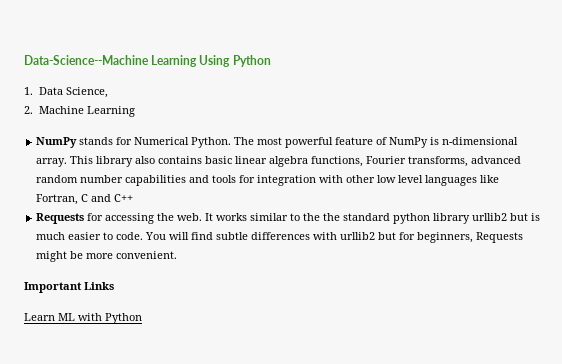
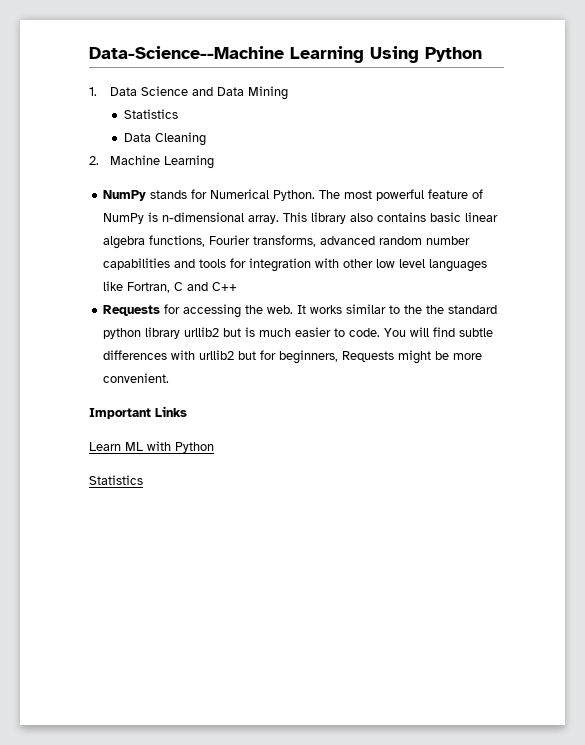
[65,87,108,98] Science, -> [140,86,288,100] [123,109,178,119] [123,132,206,146] Science and Data Mining // Statistics // Data Cleaning
(142, 318) none -> [89,475,143,485] // Statistics

